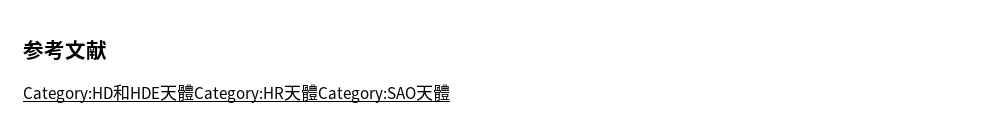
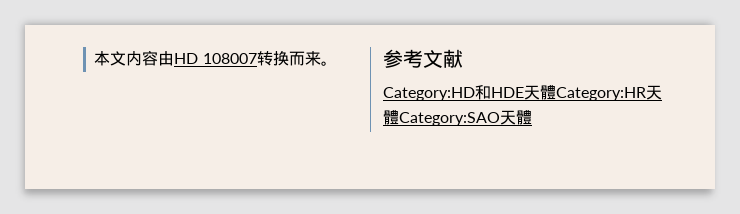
(23, 50) none -> [94,50,337,66] 本文内容由HD 108007转换而来。 //

